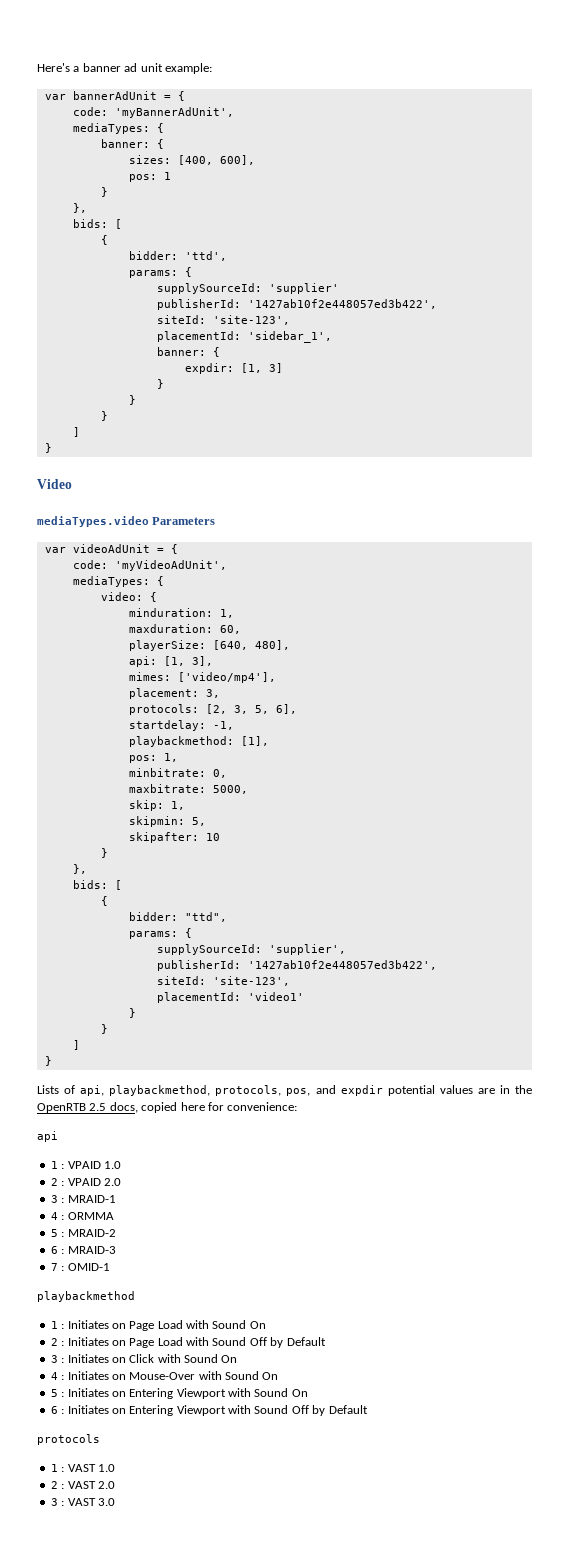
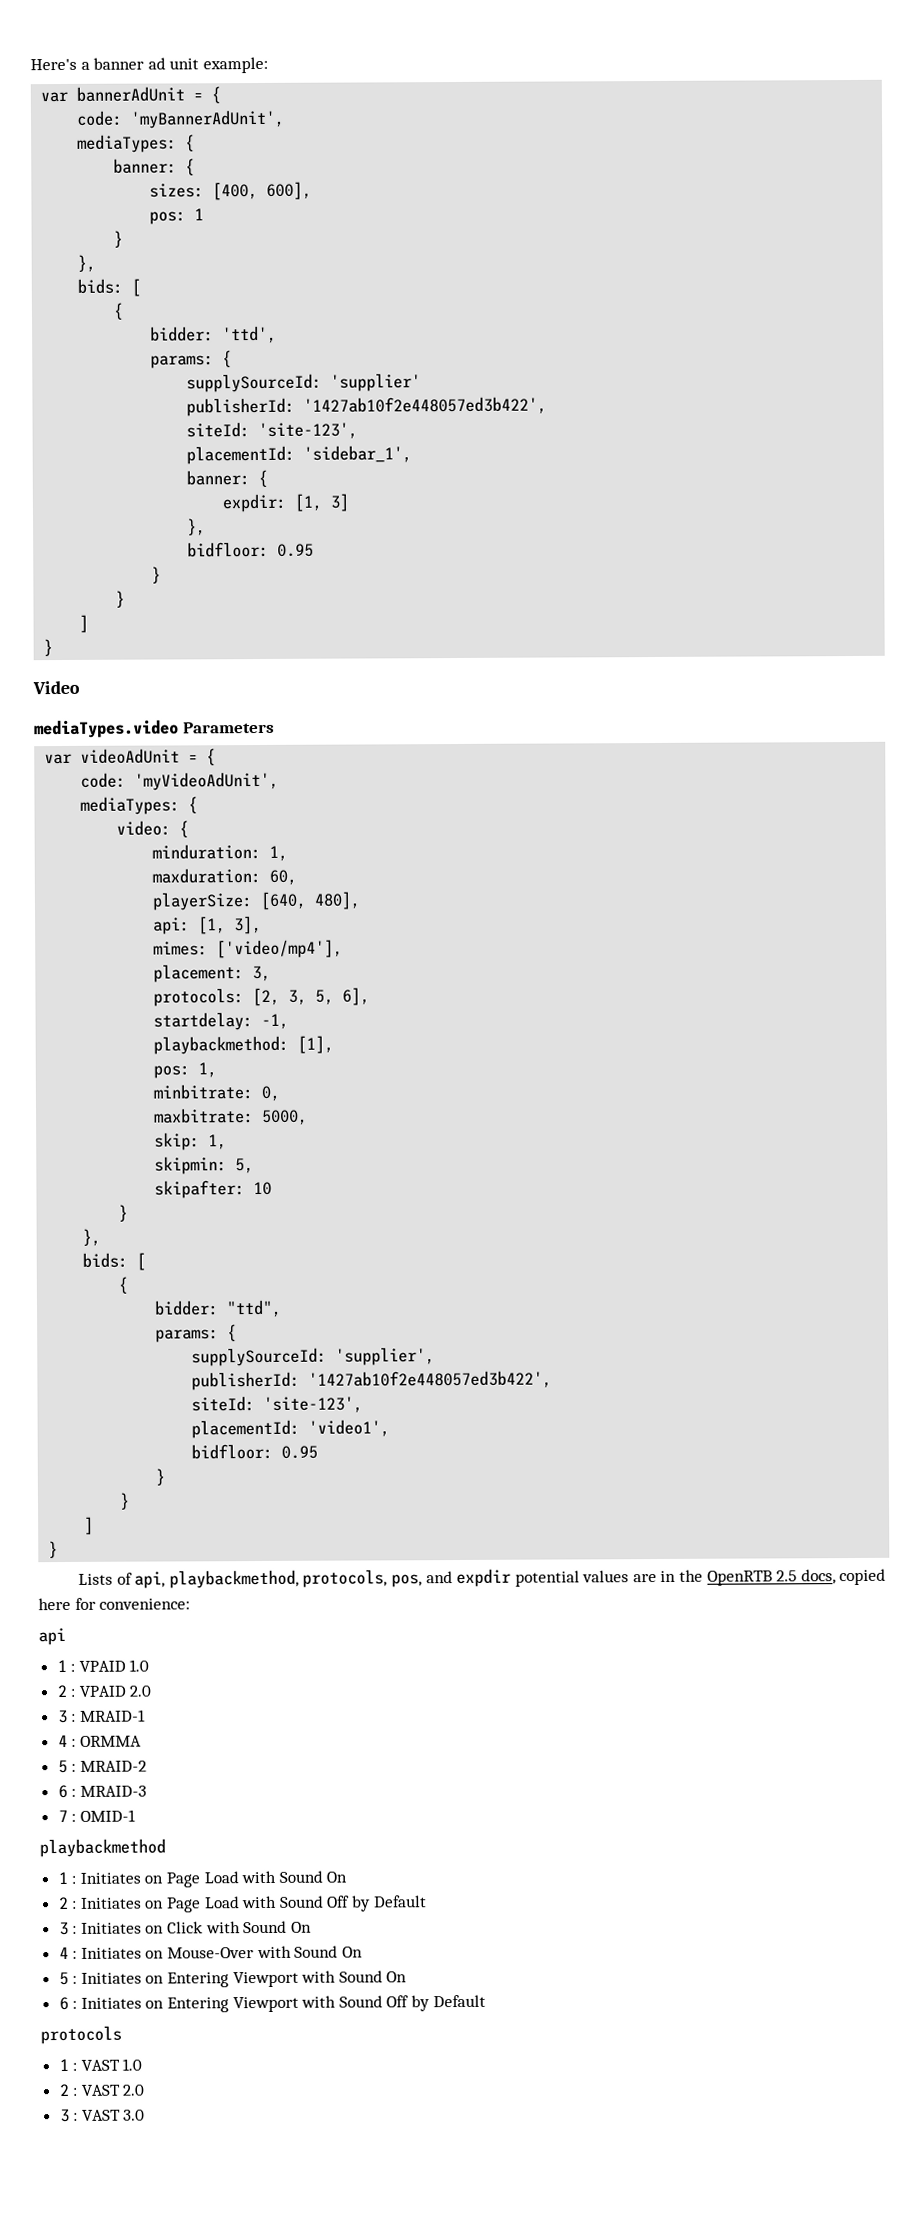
[156,379,164,389] } -> [187,518,207,536] [187,541,315,558] }, // bidfloor: 0.95
[247,992,304,1001] 'video1' -> [308,1419,391,1437] [191,1443,319,1460] 'video1', // bidfloor: 0.95

